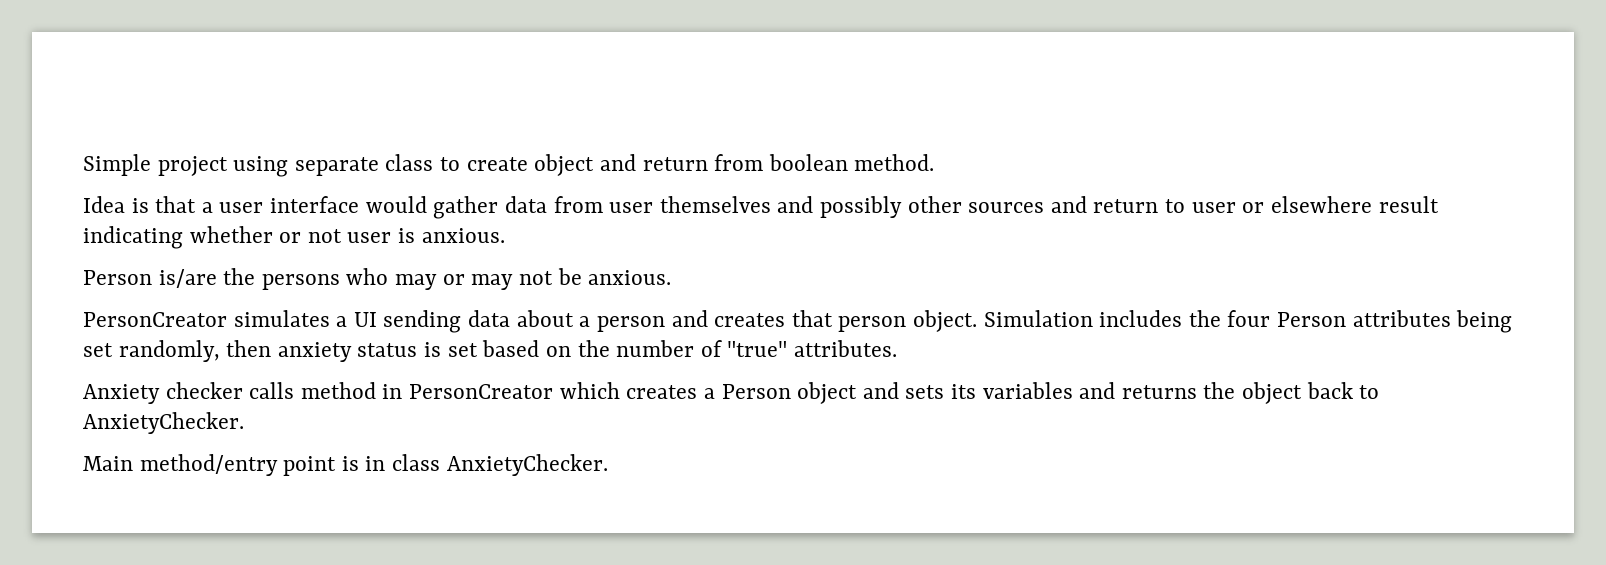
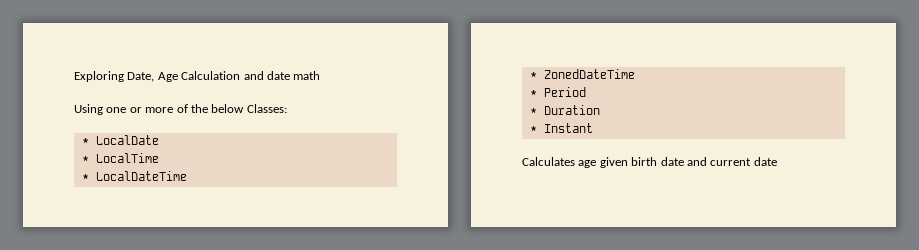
[83,154,935,177] [83,196,1439,219] [83,226,505,249] [83,268,672,290] [83,310,1513,333] [83,340,897,362] [83,382,1380,404] [83,412,244,434] [83,454,608,476] Simple project using separate class to create object and return from boolean method. // Idea is that a user interface would gather data from user themselves and possibly other sources and return to user or elsewhere result indicating whether or not user is anxious. // Person is/are the persons who may or may not be anxious. // PersonCreator simulates a UI sending data about a person and creates that person object. Simulation includes the four Person attributes being set randomly, then anxiety status is set based on the number of "true" attributes. // Anxiety checker calls method in PersonCreator which creates a Person object and sets its variables and returns the object back to AnxietyChecker. // Main method/entry point is in class AnxietyChecker. -> [74,71,321,82] [74,104,287,115] [81,135,159,145] [81,153,159,163] [81,171,187,181] [529,69,635,79] [529,87,586,97] [529,105,600,115] [529,123,593,133] [522,157,777,168] Exploring Date, Age Calculation and date math // Using one or more of the below Classes: // * LocalDate // * LocalTime // * LocalDateTime // * ZonedDateTime // * Period // * Duration // * Instant // Calculates age given birth date and current date

